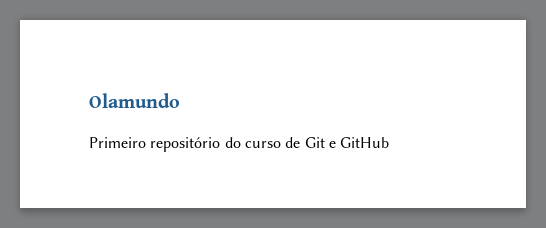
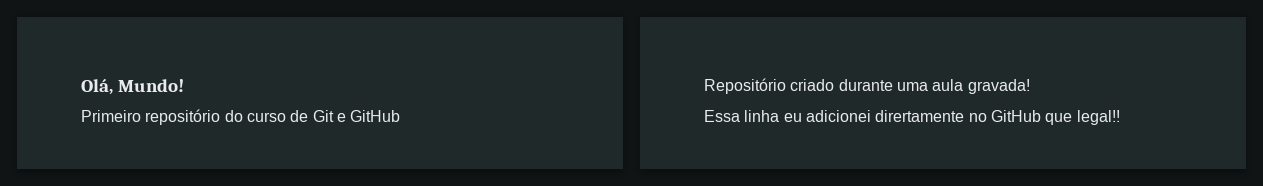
[89,93,180,108] Olamundo -> [81,79,185,95] Olá, Mundo!
(390, 142) none -> [704,78,1030,94] [704,110,1120,125] // Repositório criado durante uma aula gravada! // Essa linha eu adicionei dirertamente no GitHub que legal!!

